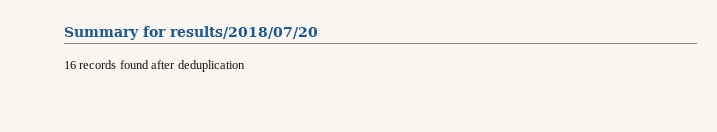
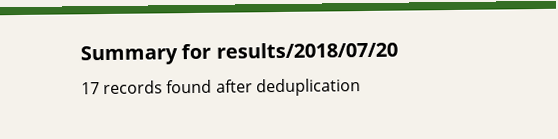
[64,61,76,69] 16 -> [81,82,100,95] 17

